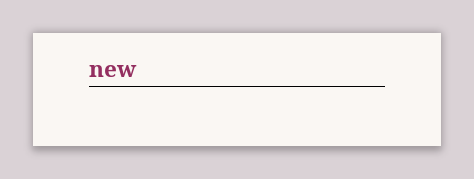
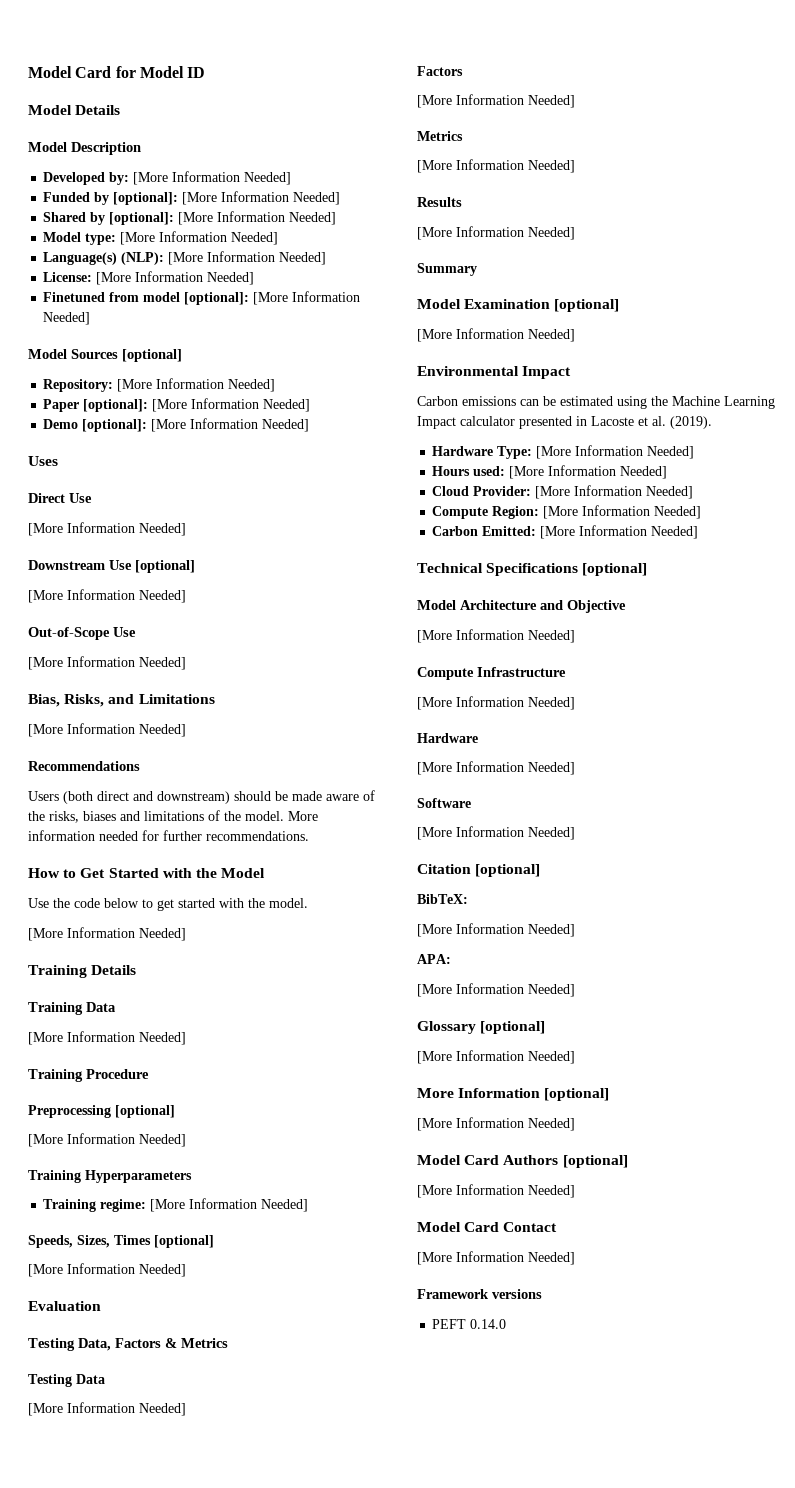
[89,65,137,77] new -> [28,66,206,78] [28,105,121,115] [28,142,141,155] [43,171,292,185] [43,191,341,205] [43,211,337,225] [43,231,279,245] [43,251,327,265] [43,271,255,285] [43,291,361,305] [43,312,91,325] [28,349,182,362] [43,378,276,392] [43,398,311,412] [43,418,310,432] [28,456,58,466] [28,493,92,503] [28,522,186,536] [28,560,195,573] [28,589,186,603] [28,627,136,640] [28,656,186,670] [28,694,215,707] [28,723,186,737] [28,761,140,771] [28,790,375,804] [28,810,318,823] [28,830,309,841] [28,868,266,878] [28,898,308,911] [28,927,186,941] [28,965,137,978] [28,1002,116,1015] [28,1031,186,1045] [28,1069,149,1082] [28,1105,175,1118] [28,1133,186,1147] [28,1170,192,1183] [43,1198,309,1212] [28,1235,214,1248] [28,1263,186,1277] [28,1301,101,1311] [28,1338,228,1351] [28,1374,105,1387] [28,1402,186,1416] [417,66,463,76] [417,94,575,108] [417,131,463,141] [417,159,575,173] [417,197,462,207] [417,226,575,240] [417,263,477,276] [417,299,620,312] [417,328,575,342] [417,366,572,379] [417,396,775,409] [417,416,712,429] [432,445,695,459] [432,465,668,479] [432,485,694,499] [432,505,702,519] [432,525,699,539] [417,563,648,576] [417,600,626,613] [417,629,575,643] [417,667,566,680] [417,696,575,710] [417,733,478,743] [417,761,575,775] [417,798,471,808] [417,826,575,840] [417,864,541,877] [417,894,468,904] [417,923,575,937] [417,954,451,964] [417,983,575,997] [417,1021,546,1034] [417,1050,575,1064] [417,1088,610,1101] [417,1117,575,1131] [417,1155,628,1168] [417,1184,575,1198] [417,1222,558,1232] [417,1251,575,1265] [417,1289,542,1299] [432,1319,507,1329] Model Card for Model ID // Model Details // Model Description // Developed by: [More Information Needed] // Funded by [optional]: [More Information Needed] // Shared by [optional]: [More Information Needed] // Model type: [More Information Needed] // Language(s) (NLP): [More Information Needed] // License: [More Information Needed] // Finetuned from model [optional]: [More Information Needed] // Model Sources [optional] // Repository: [More Information Needed] // Paper [optional]: [More Information Needed] // Demo [optional]: [More Information Needed] // Uses // Direct Use // [More Information Needed] // Downstream Use [optional] // [More Information Needed] // Out-of-Scope Use // [More Information Needed] // Bias, Risks, and Limitations // [More Information Needed] // Recommendations // Users (both direct and downstream) should be made aware of the risks, biases and limitations of the model. More information needed for further recommendations. // How to Get Started with the Model // Use the code below to get started with the model. // [More Information Needed] // Training Details // Training Data // [More Information Needed] // Training Procedure // Preprocessing [optional] // [More Information Needed] // Training Hyperparameters // Training regime: [More Information Needed] // Speeds, Sizes, Times [optional] // [More Information Needed] // Evaluation // Testing Data, Factors & Metrics // Testing Data // [More Information Needed] // Factors // [More Information Needed] // Metrics // [More Information Needed] // Results // [More Information Needed] // Summary // Model Examination [optional] // [More Information Needed] // Environmental Impact // Carbon emissions can be estimated using the Machine Learning Impact calculator presented in Lacoste et al. (2019). // Hardware Type: [More Information Needed] // Hours used: [More Information Needed] // Cloud Provider: [More Information Needed] // Compute Region: [More Information Needed] // Carbon Emitted: [More Information Needed] // Technical Specifications [optional] // Model Architecture and Objective // [More Information Needed] // Compute Infrastructure // [More Information Needed] // Hardware // [More Information Needed] // Software // [More Information Needed] // Citation [optional] // BibTeX: // [More Information Needed] // APA: // [More Information Needed] // Glossary [optional] // [More Information Needed] // More Information [optional] // [More Information Needed] // Model Card Authors [optional] // [More Information Needed] // Model Card Contact // [More Information Needed] // Framework versions // PEFT 0.14.0

